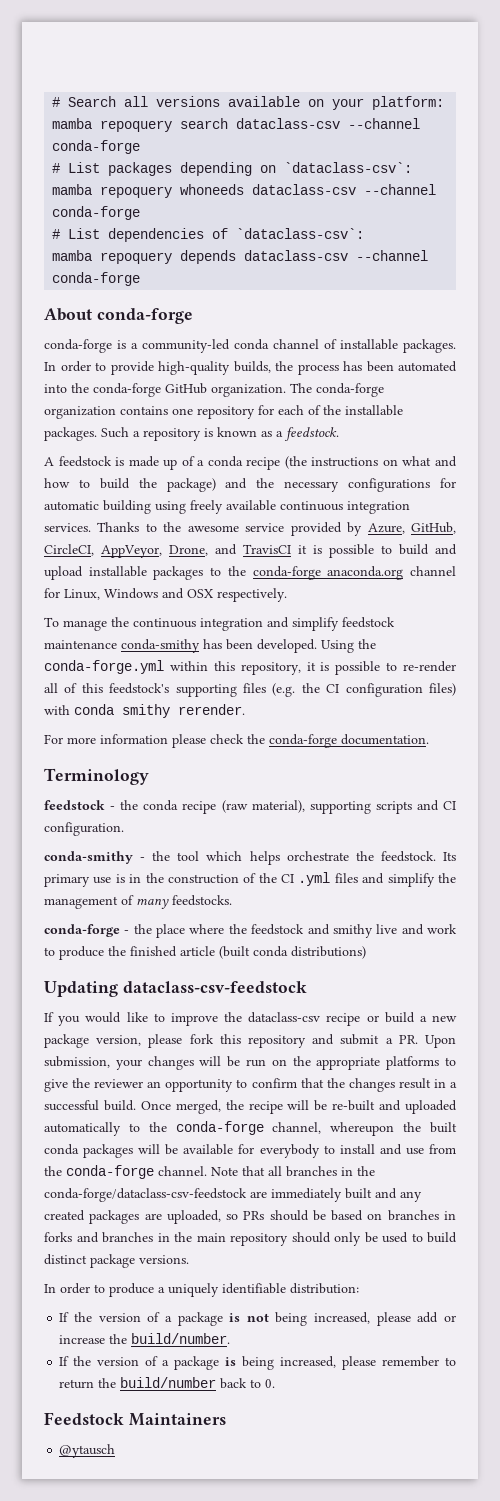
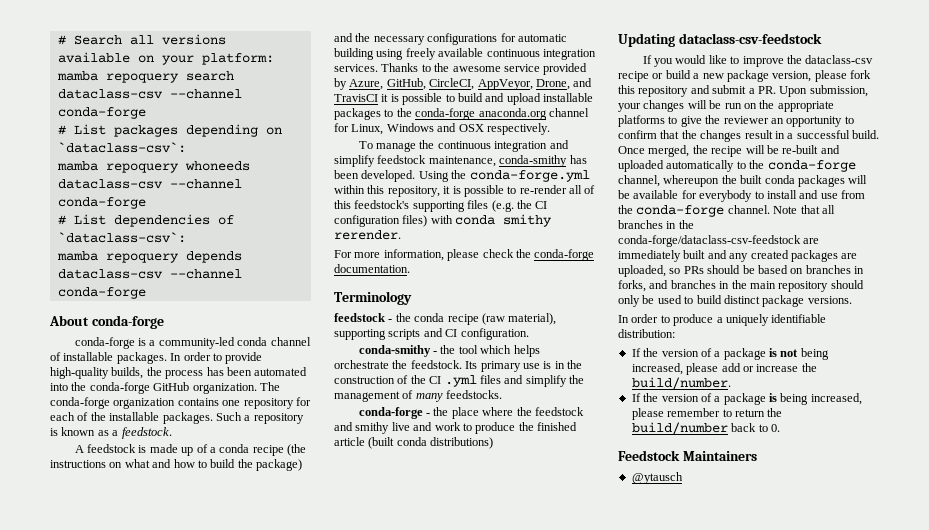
[44,640,117,649] maintenance -> [428,156,496,167] maintenance,
[100,734,168,744] information -> [383,249,444,261] information,
[44,1232,72,1242] forks -> [618,280,646,292] forks,

